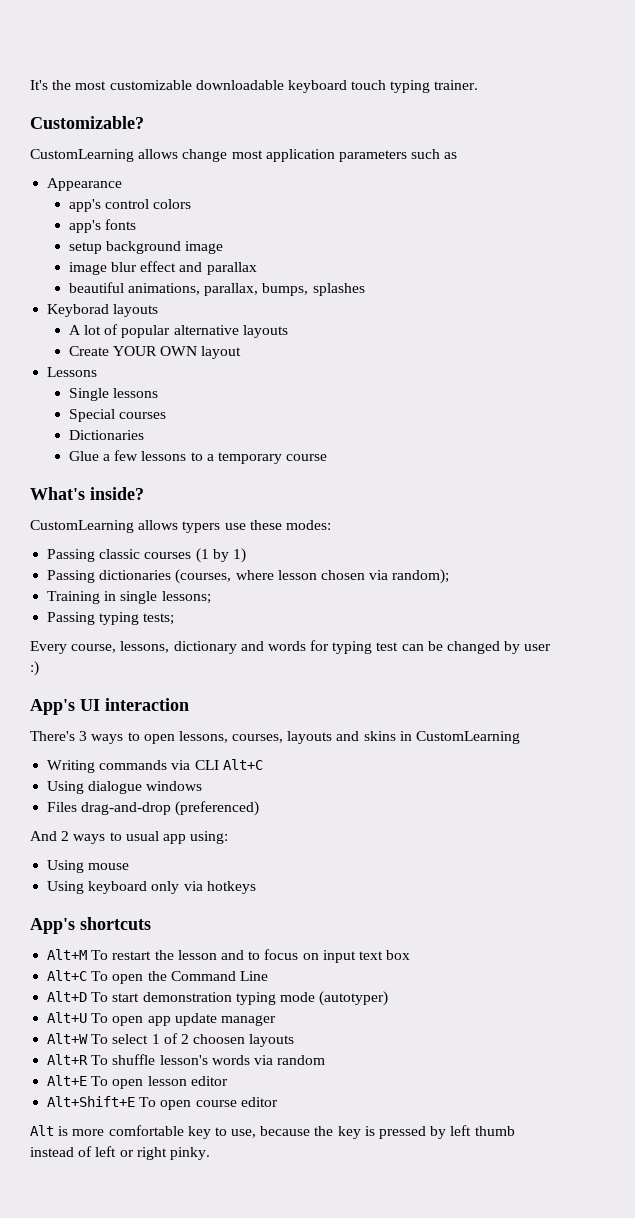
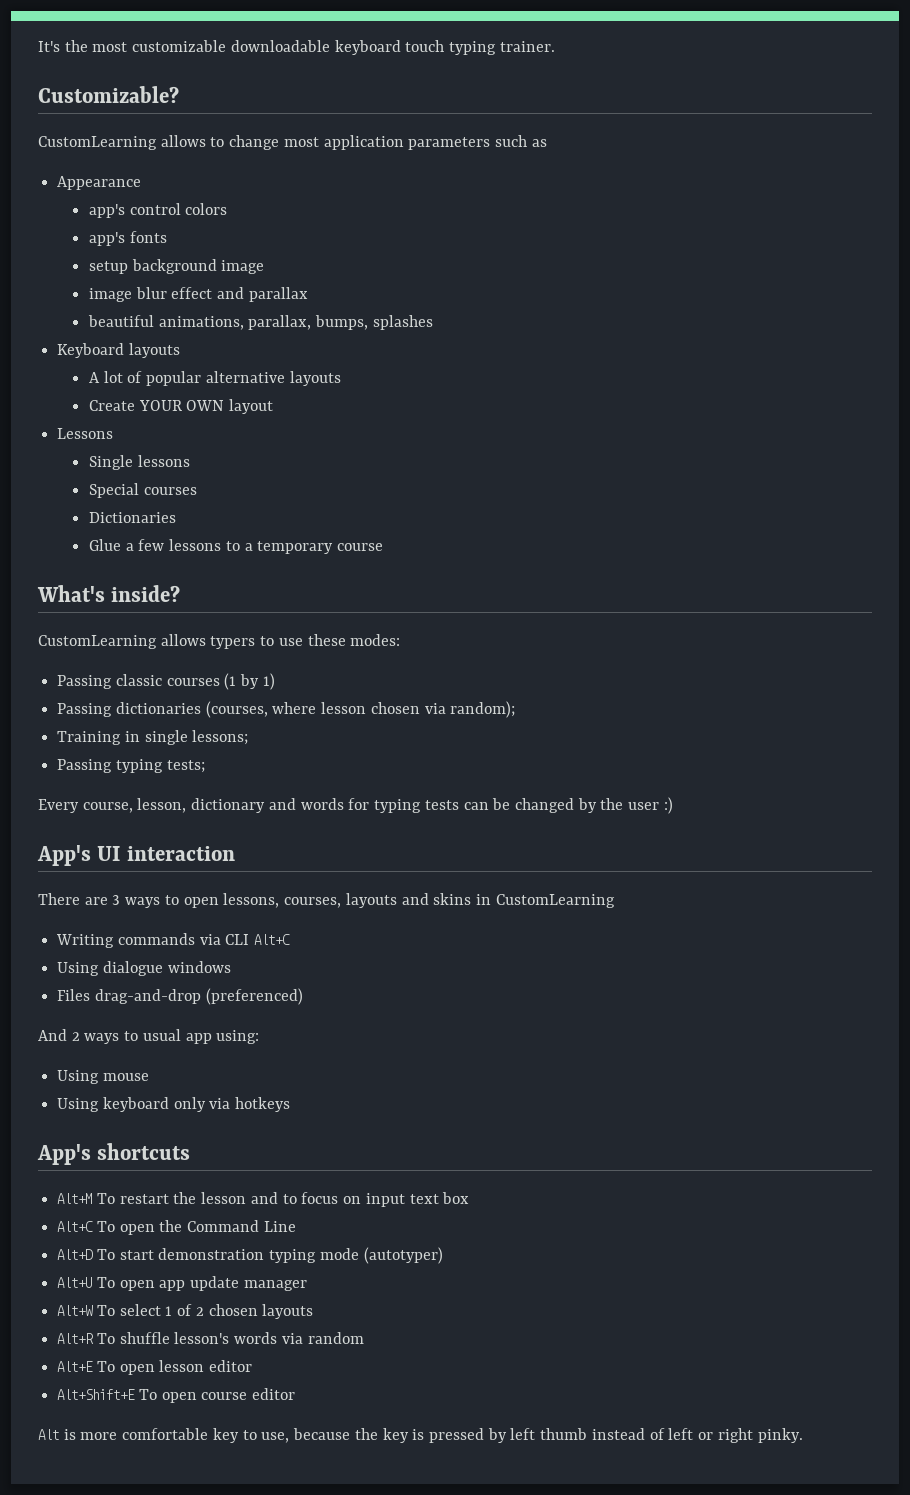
(179, 154) none -> [210,137,225,147] to
[47,304,110,317] Keyborad -> [57,343,125,358] Keyboard
(221, 527) none -> [260,636,275,646] to
[120,641,170,653] lessons, -> [137,798,187,813] lesson,
[376,642,399,651] test -> [424,800,459,810] tests
(521, 647) none -> [600,798,624,810] the
[30,731,75,741] There's -> [38,893,108,905] There are
[193,1034,246,1044] choosen -> [208,1304,258,1316] chosen

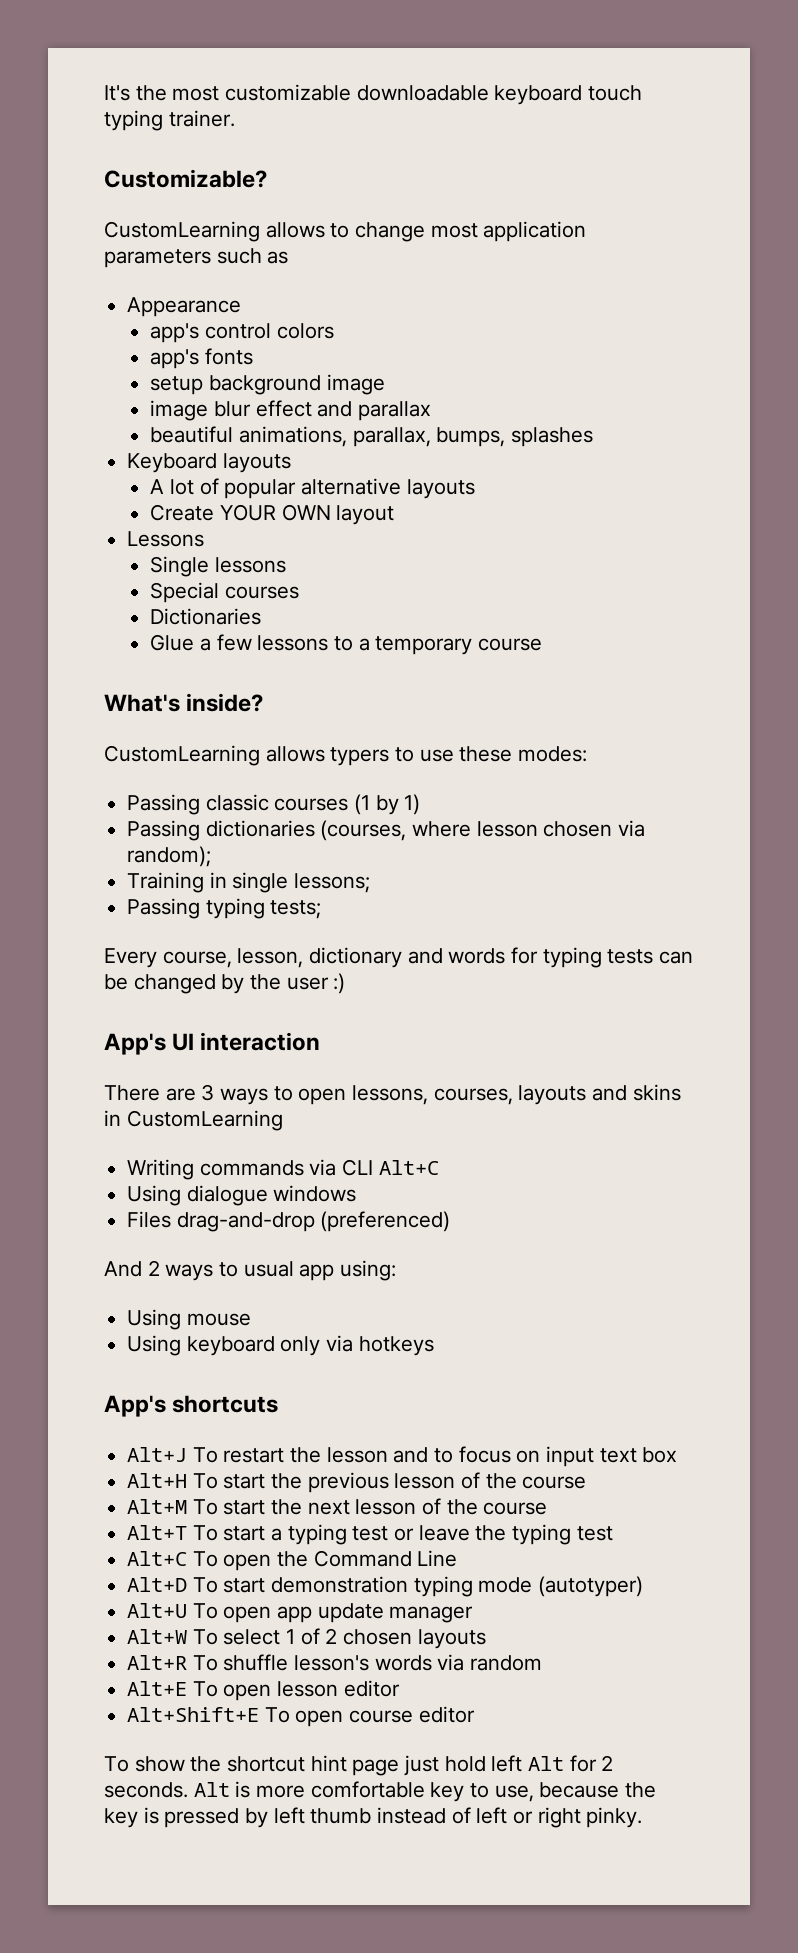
[57,1193,93,1204] Alt+M -> [127,1447,188,1462] Alt+J
(470, 1198) none -> [127,1472,587,1493] [127,1498,548,1515] [127,1524,613,1545] // Alt+H To start the previous lesson of the course // Alt+M To start the next lesson of the course // Alt+T To start a typing test or leave the typing test
(296, 1394) none -> [104,1755,614,1776] [104,1782,188,1798] To show the shortcut hint page just hold left Alt for 2 seconds.

